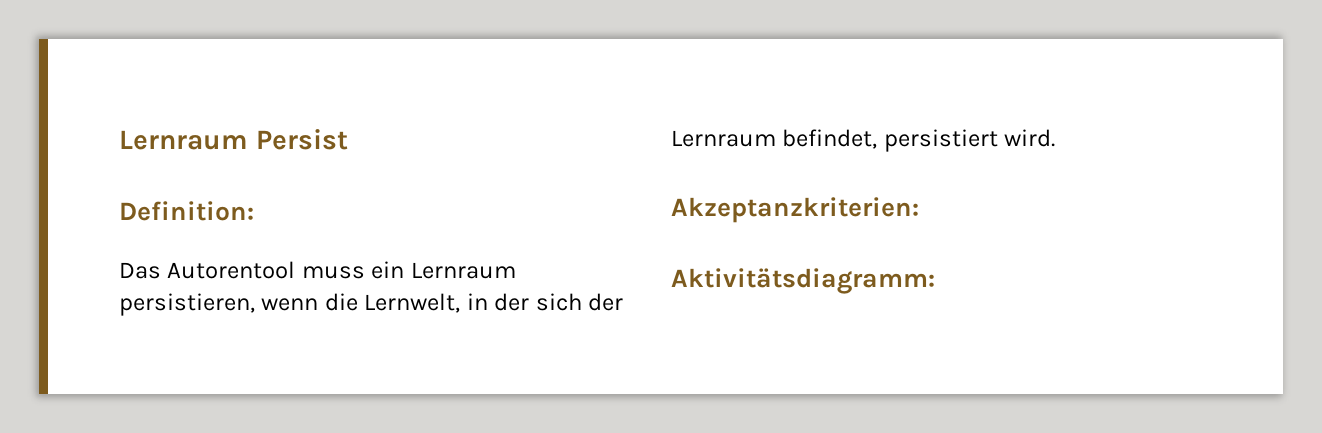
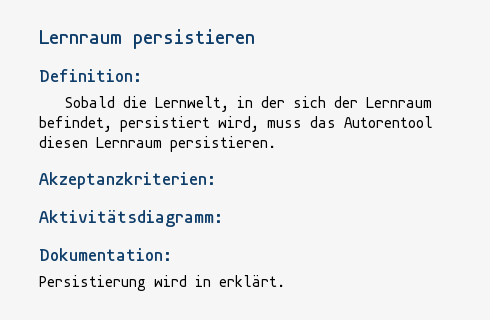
[119,129,348,150] Lernraum Persist -> [39,29,255,49] Lernraum persistieren
[119,261,516,279] [119,293,319,316] Das Autorentool muss ein Lernraum persistieren, wenn -> [65,96,116,108] Sobald
[1004,129,1056,147] [671,197,919,223] [671,268,935,294] wird. // Akzeptanzkriterien: // Aktivitätsdiagramm: -> [218,116,433,132] [39,136,276,152] [39,172,216,189] [39,210,223,227] [39,248,172,261] [39,275,285,291] wird, muss das Autorentool diesen Lernraum persistieren. // Akzeptanzkriterien: // Aktivitätsdiagramm: // Dokumentation: // Persistierung wird in erklärt.

